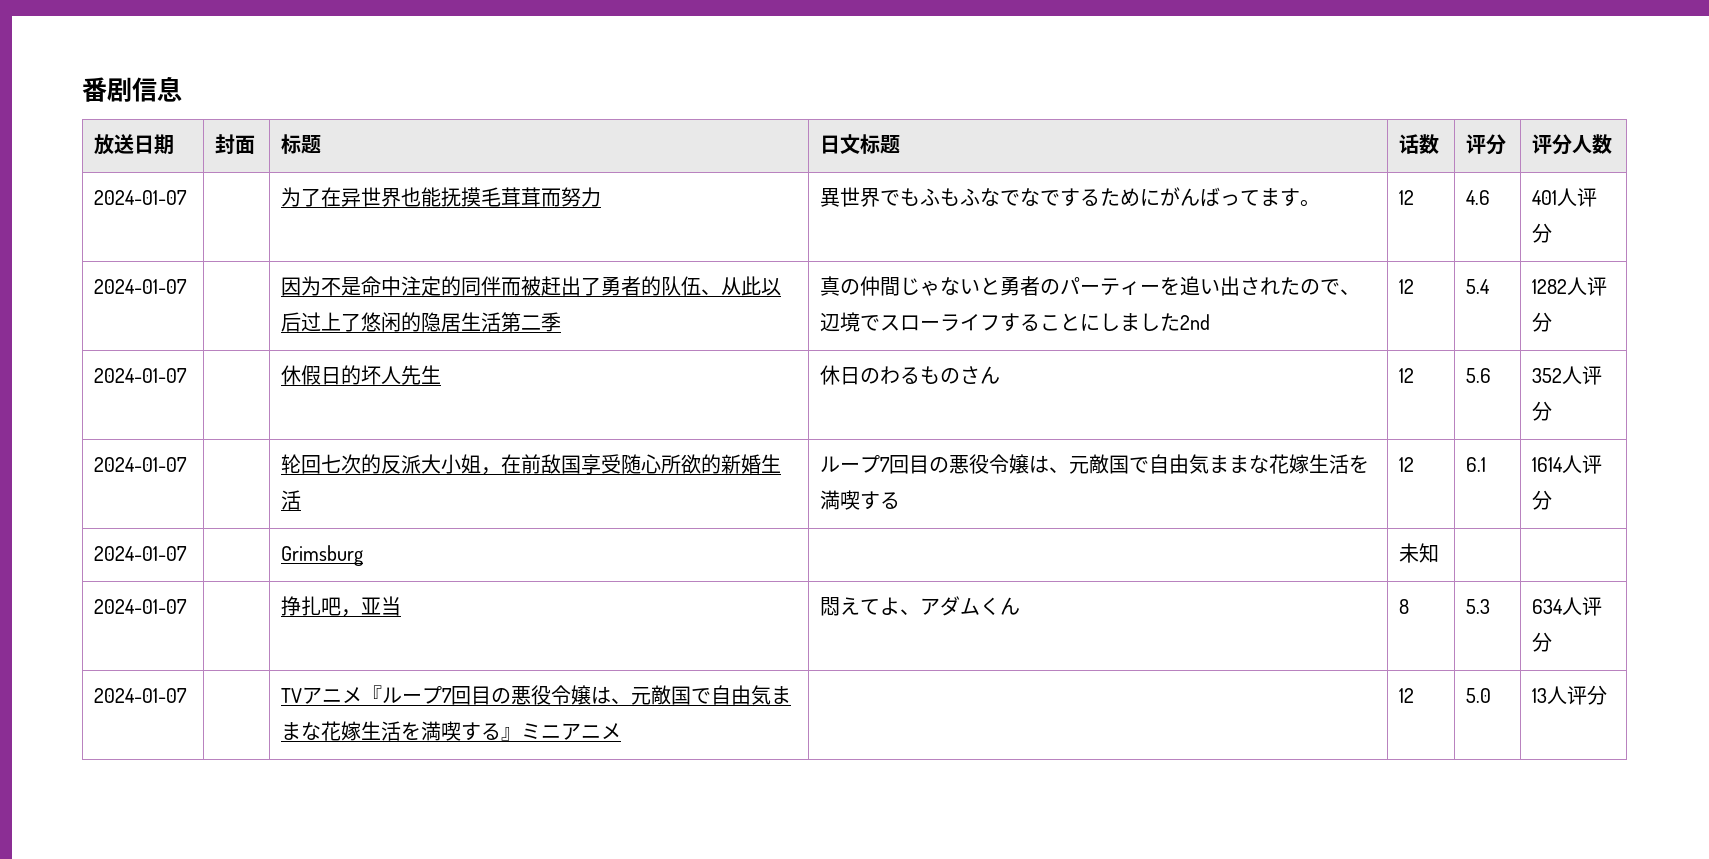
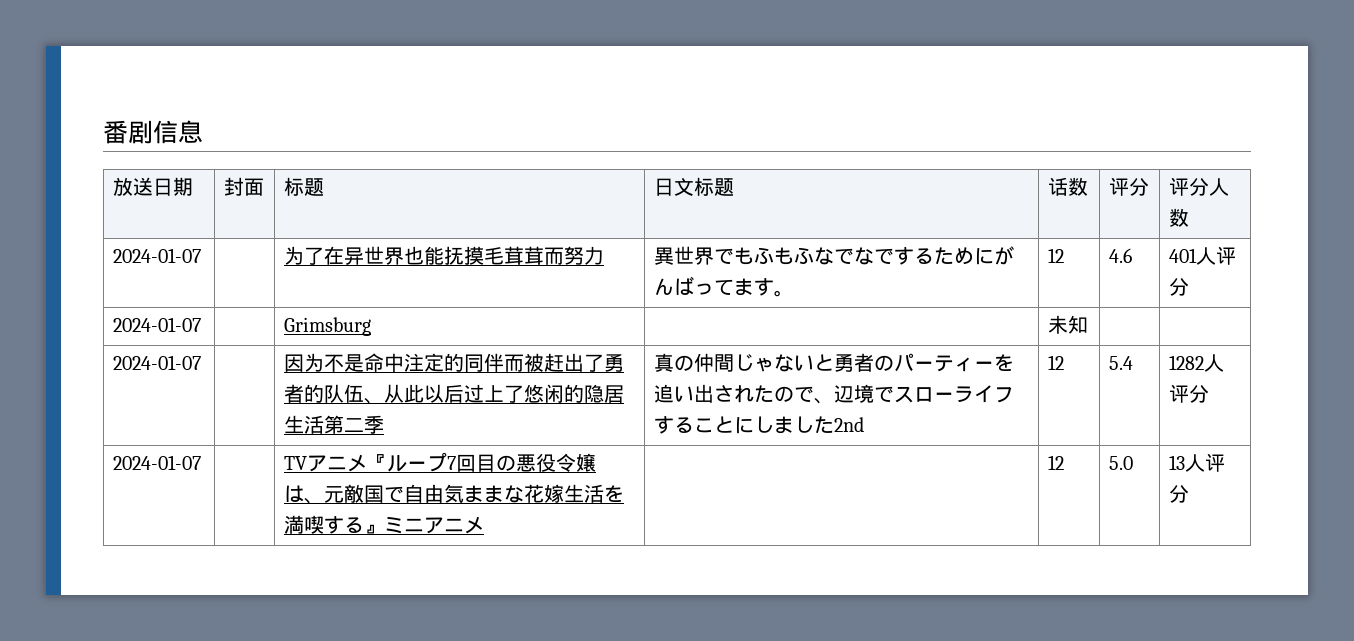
(1553, 233) none -> [113,317,202,332] [284,317,372,336] [1048,315,1089,334] // 2024-01-07 | | Grimsburg | | 未知 | |
[94,368,188,383] [281,365,442,385] [820,365,1001,385] [1399,368,1415,383] [1466,368,1492,383] [1532,366,1603,385] [1532,401,1553,421] [94,457,188,472] [281,454,782,475] [281,490,302,510] [820,454,1370,474] [820,490,901,510] [1399,457,1415,472] [1466,457,1487,472] [1532,455,1603,474] [1532,490,1553,510] [94,546,188,561] [281,545,364,566] [1399,543,1440,563] [94,599,188,614] [281,596,402,617] [820,596,1021,616] [1399,599,1410,614] [1466,599,1491,614] [1532,597,1603,616] [1532,632,1553,652] // 2024-01-07 | | 休假日的坏人先生 | 休日のわるものさん | 12 | 5.6 | 352人评分 // 2024-01-07 | | 轮回七次的反派大小姐，在前敌国享受随心所欲的新婚生活 | ループ7回目の悪役令嬢は、元敵国で自由気ままな花嫁生活を満喫する | 12 | 6.1 | 1614人评分 // 2024-01-07 | | Grimsburg | | 未知 | | // 2024-01-07 | | 挣扎吧，亚当 | 悶えてよ、アダムくん | 8 | 5.3 | 634人评分 -> (1210, 393) none

